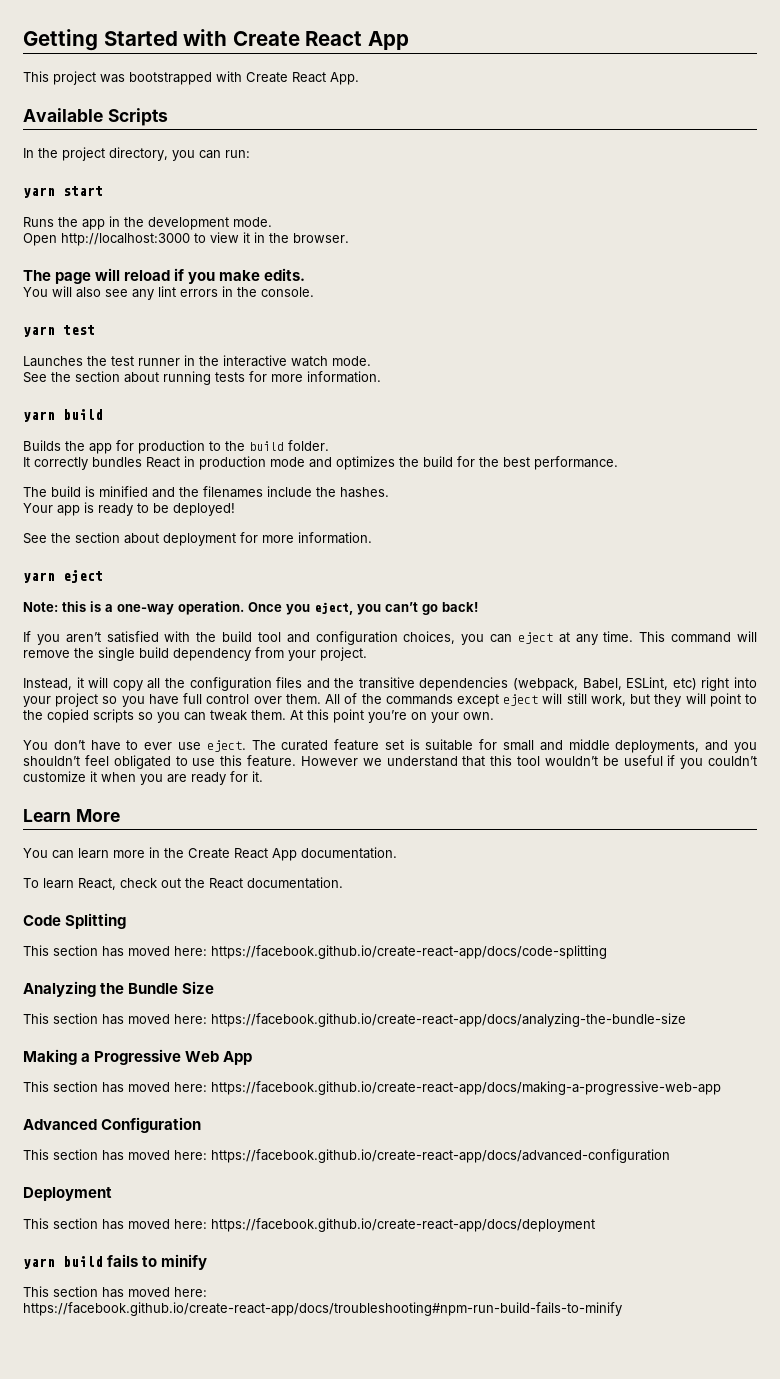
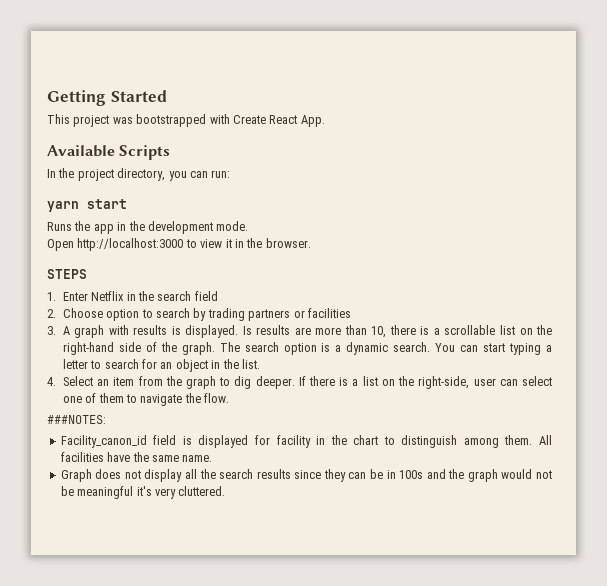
[183,29,409,50] with Create React App -> (167, 96) none
[23,268,306,284] [23,286,314,300] [23,325,95,337] [23,355,371,367] [23,371,381,385] [23,409,103,422] [23,440,329,454] [23,456,618,470] [23,486,389,498] [23,502,235,516] [23,532,372,546] [23,570,103,583] [23,601,478,615] [23,631,758,645] [23,647,367,661] [23,677,758,691] [23,693,758,707] [23,709,494,723] [23,739,757,753] [23,755,758,769] [23,771,263,785] [23,809,120,822] [23,847,397,861] [23,877,343,890] [23,913,127,929] [23,945,607,959] [23,981,215,997] [23,1013,686,1027] [23,1049,253,1065] [23,1081,721,1095] [23,1117,202,1133] [23,1149,670,1163] [23,1187,112,1201] [23,1218,595,1232] [23,1254,208,1270] [23,1286,207,1298] [23,1302,622,1316] The page will reload if you make edits. // You will also see any lint errors in the console. // yarn test // Launches the test runner in the interactive watch mode. // See the section about running tests for more information. // yarn build // Builds the app for production to the build folder. // It correctly bundles React in production mode and optimizes the build for the best performance. // The build is minified and the filenames include the hashes. // Your app is ready to be deployed! // See the section about deployment for more information. // yarn eject // Note: this is a one-way operation. Once you eject, you can’t go back! // If you aren’t satisfied with the build tool and configuration choices, you can eject at any time. This command will remove the single build dependency from your project. // Instead, it will copy all the configuration files and the transitive dependencies (webpack, Babel, ESLint, etc) right into your project so you have full control over them. All of the commands except eject will still work, but they will point to the copied scripts so you can tweak them. At this point you’re on your own. // You don’t have to ever use eject. The curated feature set is suitable for small and middle deployments, and you shouldn’t feel obligated to use this feature. However we understand that this tool wouldn’t be useful if you couldn’t customize it when you are ready for it. // Learn More // You can learn more in the Create React App documentation. // To learn React, check out the React documentation. // Code Splitting // This section has moved here: https://facebook.github.io/create-react-app/docs/code-splitting // Analyzing the Bundle Size // This section has moved here: https://facebook.github.io/create-react-app/docs/analyzing-the-bundle-size // Making a Progressive Web App // This section has moved here: https://facebook.github.io/create-react-app/docs/making-a-progressive-web-app // Advanced Configuration // This section has moved here: https://facebook.github.io/create-react-app/docs/advanced-configuration // Deployment // This section has moved here: https://facebook.github.io/create-react-app/docs/deployment // yarn build fails to minify // This section has moved here: https://facebook.github.io/create-react-app/docs/troubleshooting#npm-run-build-fails-to-minify -> [47,269,87,279] [47,291,218,301] [47,308,351,321] [47,325,552,338] [62,342,552,355] [62,359,260,372] [47,376,552,389] [62,393,230,406] [47,415,106,424] [60,435,553,448] [60,452,213,462] [60,469,553,482] [60,486,226,499] STEPS // 1. Enter Netflix in the search field // 2. Choose option to search by trading partners or facilities // 3. A graph with results is displayed. Is results are more than 10, there is a scrollable list on the right-hand side of the graph. The search option is a dynamic search. You can start typing a letter to search for an object in the list. // 4. Select an item from the graph to dig deeper. If there is a list on the right-side, user can select one of them to navigate the flow. // ###NOTES: // Facility_canon_id field is displayed for facility in the chart to distinguish among them. All facilities have the same name. // Graph does not display all the search results since they can be in 100s and the graph would not be meaningful it's very cluttered.

